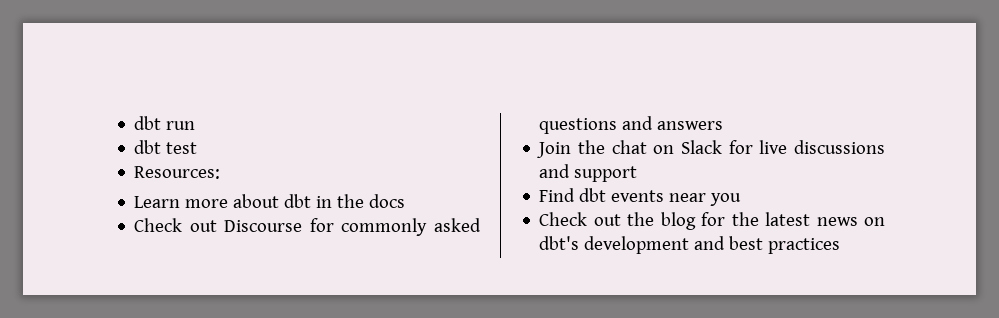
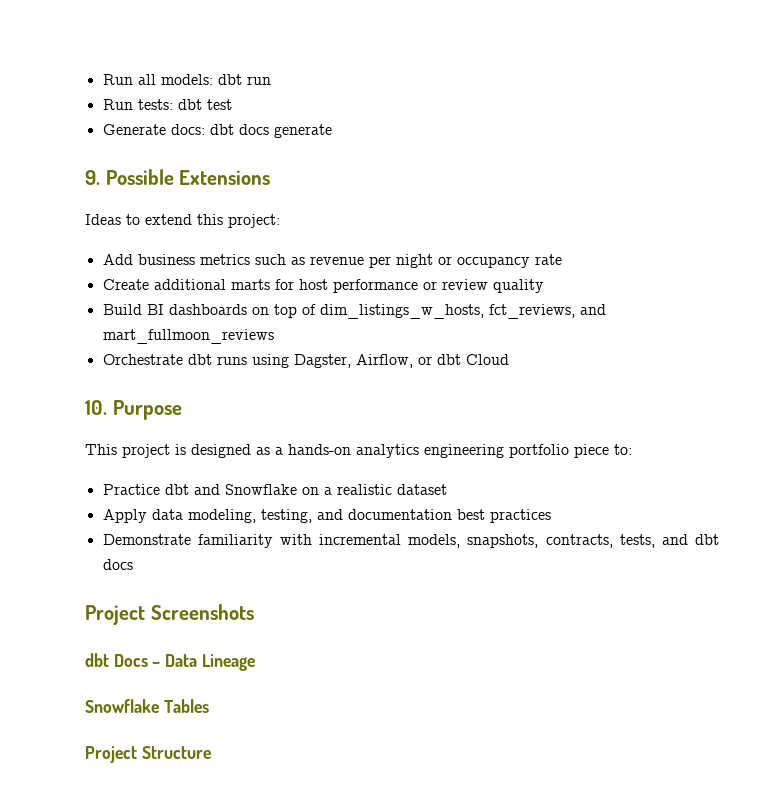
(134, 123) none -> [102,74,213,85] Run all models:
(196, 125) none -> [102,99,173,110] Run tests:
[134,166,221,179] [134,194,406,208] [134,218,481,236] [539,116,724,134] [537,140,885,158] [539,164,638,182] [539,188,742,206] [539,212,885,230] [539,236,841,254] Resources: // Learn more about dbt in the docs // Check out Discourse for commonly asked questions and answers // Join the chat on Slack for live discussions and support // Find dbt events near you // Check out the blog for the latest news on dbt's development and best practices -> [102,124,332,138] [85,169,271,185] [85,214,280,228] [102,254,562,268] [102,279,544,293] [102,304,606,319] [102,329,274,344] [102,354,509,368] [85,400,182,420] [85,444,632,458] [102,484,447,495] [102,509,551,523] [102,534,719,548] [102,559,133,570] [85,604,254,625] [85,653,255,671] [85,699,209,713] [85,746,211,763] Generate docs: dbt docs generate // 9. Possible Extensions // Ideas to extend this project: // Add business metrics such as revenue per night or occupancy rate // Create additional marts for host performance or review quality // Build BI dashboards on top of dim_listings_w_hosts, fct_reviews, and mart_fullmoon_reviews // Orchestrate dbt runs using Dagster, Airflow, or dbt Cloud // 10. Purpose // This project is designed as a hands-on analytics engineering portfolio piece to: // Practice dbt and Snowflake on a realistic dataset // Apply data modeling, testing, and documentation best practices // Demonstrate familiarity with incremental models, snapshots, contracts, tests, and dbt docs // Project Screenshots // dbt Docs – Data Lineage // Snowflake Tables // Project Structure

